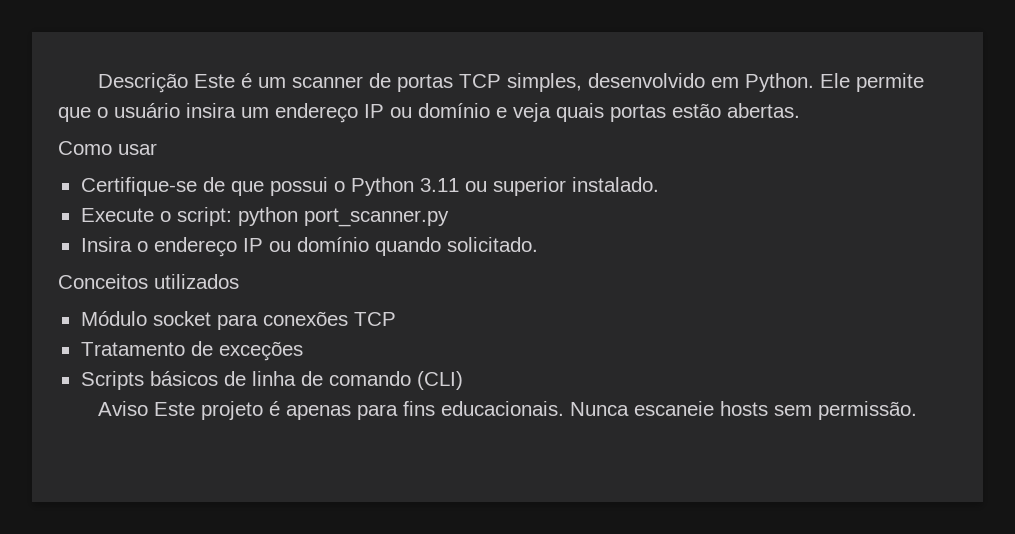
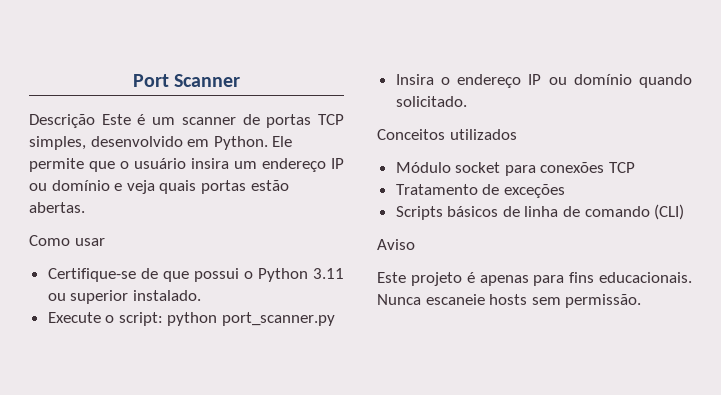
(98, 83) none -> [132,74,241,87] Port Scanner //
(149, 408) none -> (415, 244) //

